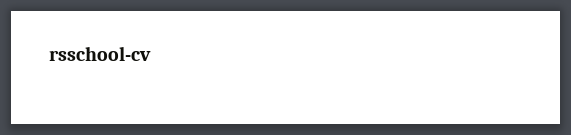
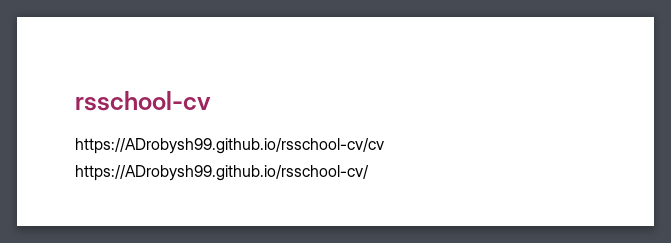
(151, 53) none -> [75,138,384,154] [75,165,369,181] // https://ADrobysh99.github.io/rsschool-cv/cv // https://ADrobysh99.github.io/rsschool-cv/

